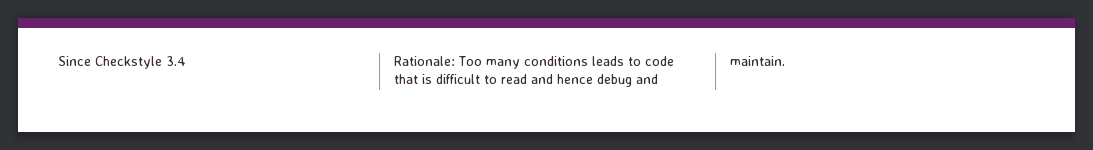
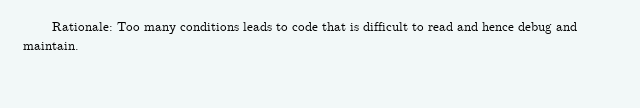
[58,56,186,69] Since Checkstyle 3.4 // -> (52, 26) none

